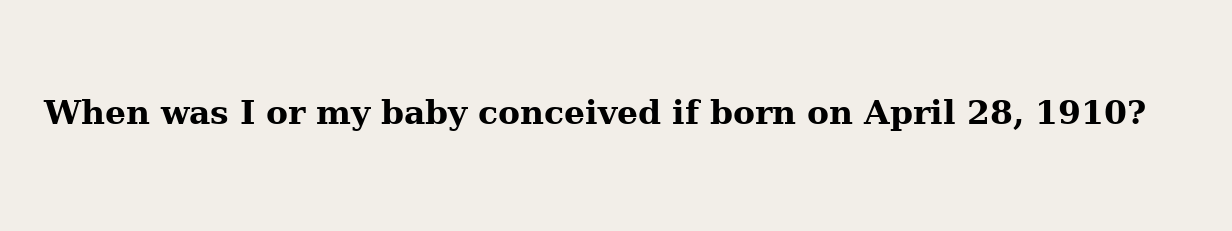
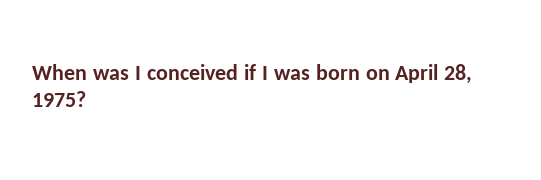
[266,99,701,131] or my baby conceived if -> [146,64,310,80] conceived if I was
[1035,100,1146,124] 1910? -> [32,91,86,107] 1975?

